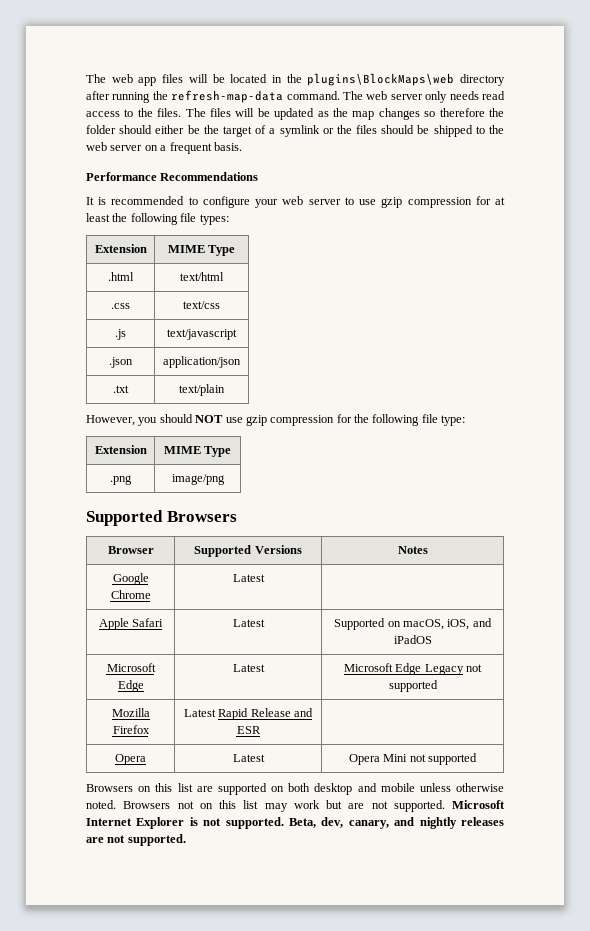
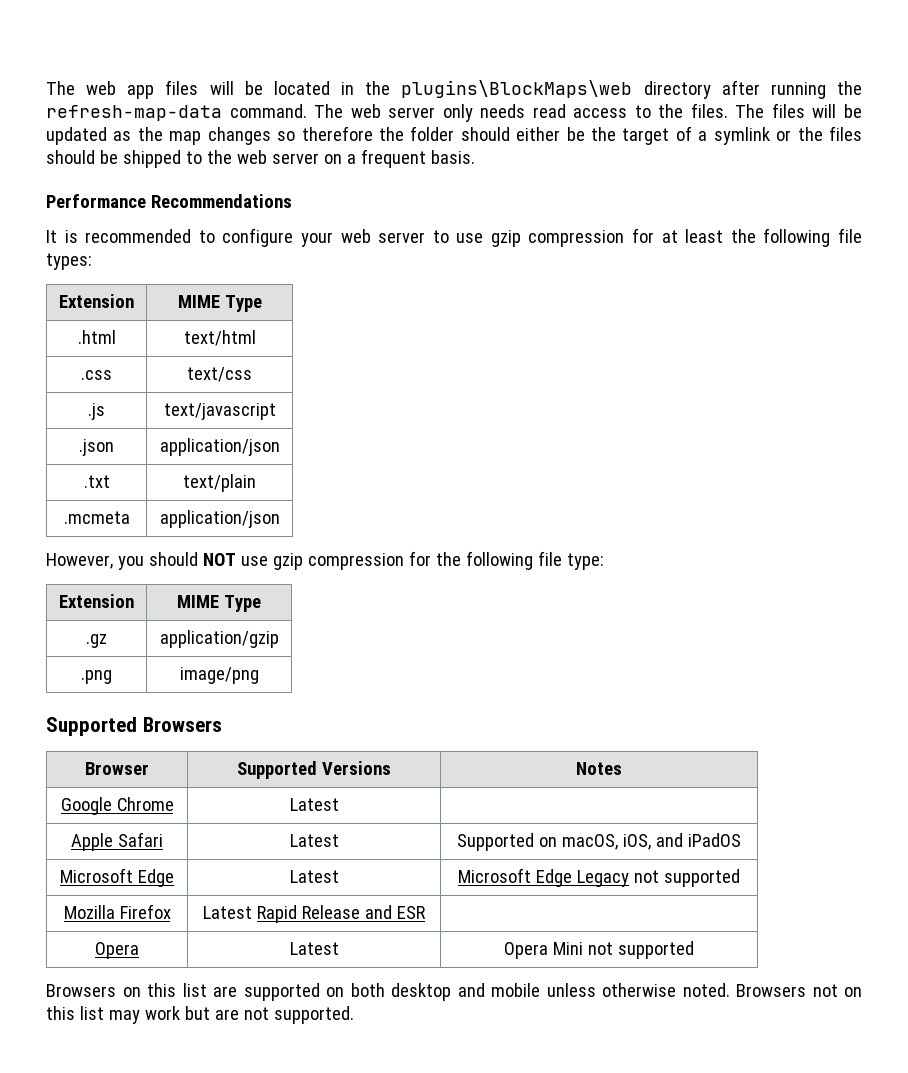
(225, 390) none -> [63,511,130,524] [159,510,280,528] // .mcmeta | application/json
(232, 451) none -> [86,634,107,648] [159,630,279,648] // .gz | application/gzip
[452,800,505,809] [86,817,504,829] [86,834,186,846] Microsoft Internet Explorer is not supported. Beta, dev, canary, and nightly releases are not supported. -> (354, 1015) none

